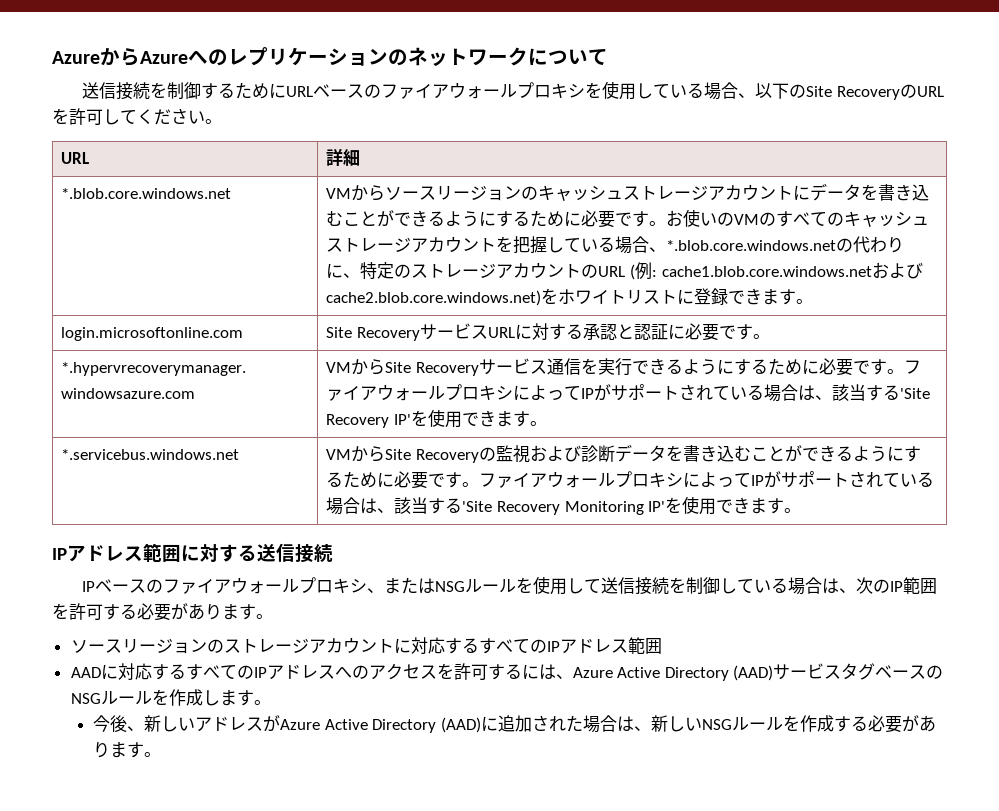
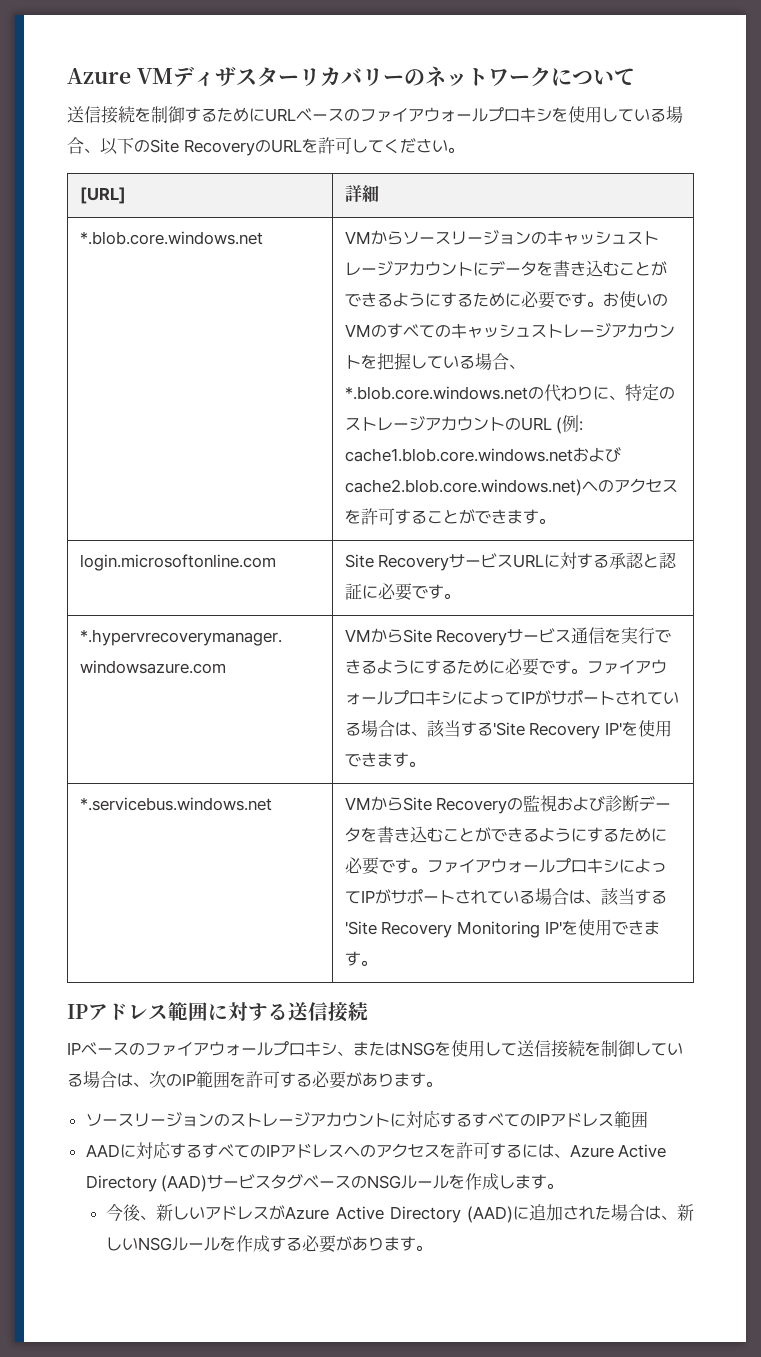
[52,47,388,66] AzureからAzureへのレプリケーション -> [67,66,404,87] Azure VMディザスターリカバリー
[61,152,90,164] URL -> [79,187,126,204] [URL]
[541,288,729,305] をホワイトリストに登録 -> [581,478,678,493] [344,508,475,525] へのアクセスを許可することが
[465,579,517,593] ルール -> (435, 1049) none

